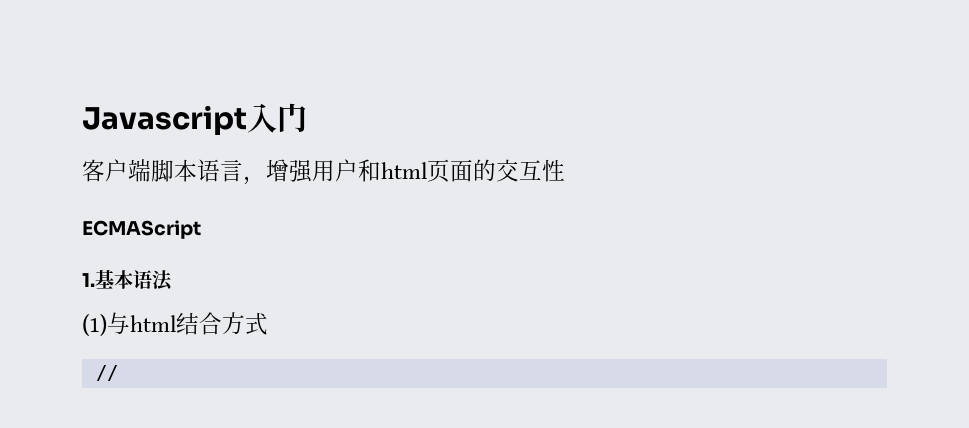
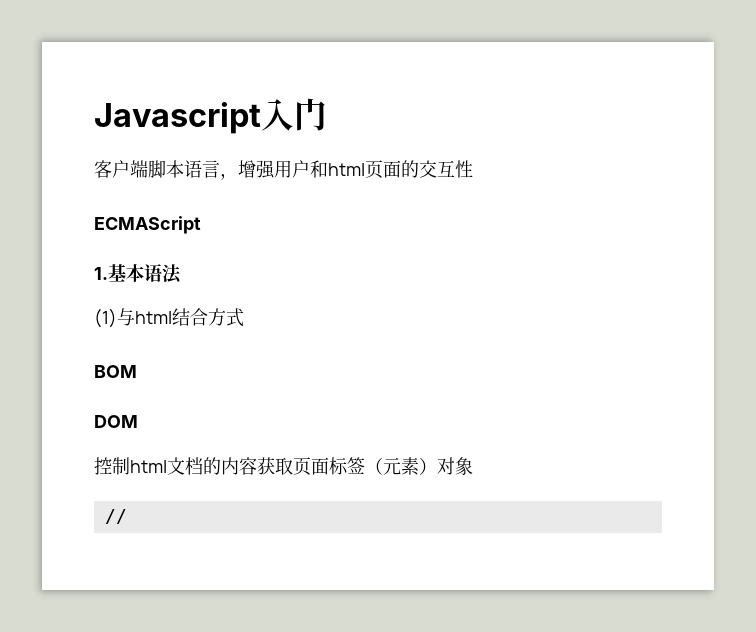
(268, 323) none -> [94,365,137,378] [94,415,138,428] [94,457,473,476] // BOM // DOM // 控制html文档的内容获取页面标签（元素）对象

